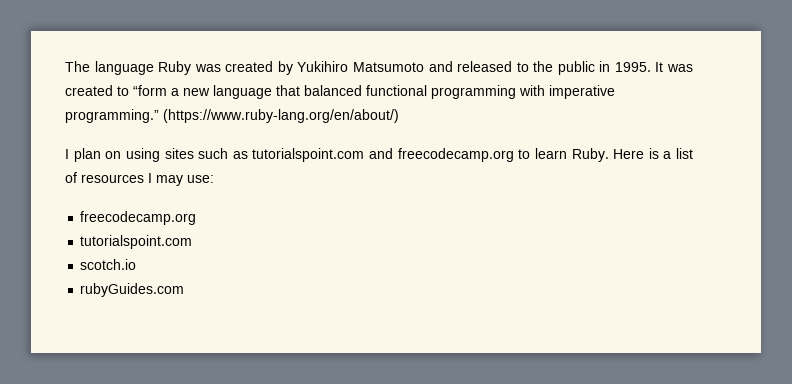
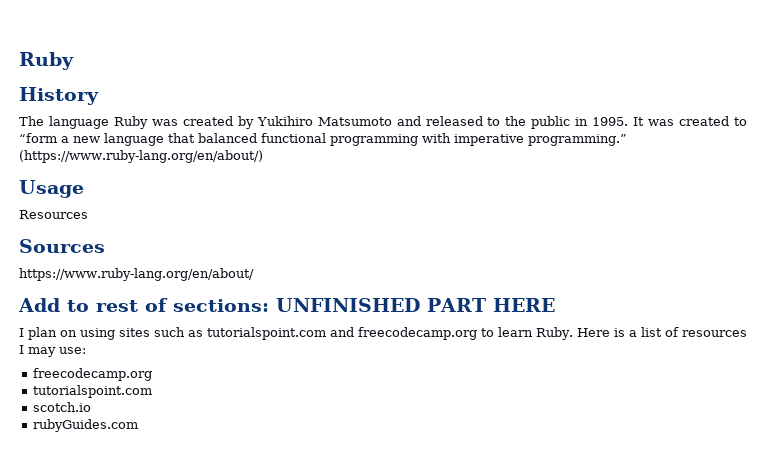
(65, 66) none -> [19,52,74,70] [19,87,99,105] Ruby // History //
(399, 116) none -> [19,180,84,198] [19,210,88,219] [19,239,105,253] [19,268,254,281] [18,298,555,312] // Usage // Resources // Sources // https://www.ruby-lang.org/en/about/ // Add to rest of sections: UNFINISHED PART HERE

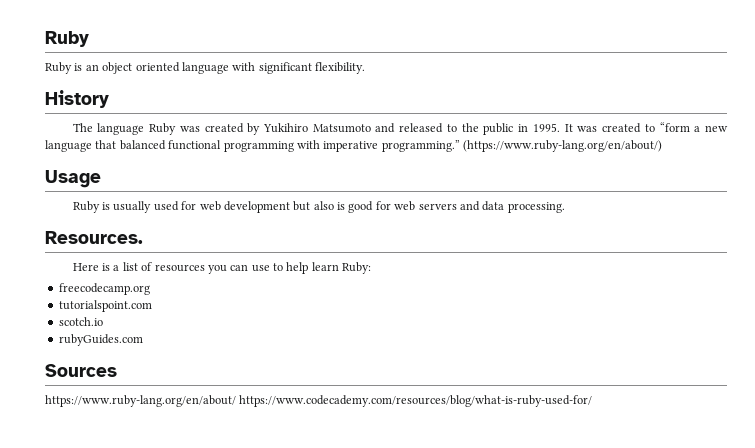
[19,52,74,70] Ruby -> [45,31,89,47] [45,62,365,74] Ruby // Ruby is an object oriented language with significant flexibility.
[19,210,88,219] [19,239,105,253] [19,268,254,281] [18,298,555,312] [19,327,574,340] Resources // Sources // https://www.ruby-lang.org/en/about/ // Add to rest of sections: UNFINISHED PART HERE // I plan on using sites such as tutorialspoint.com and freecodecamp.org to learn Ruby. -> [72,201,565,213] [45,231,143,244] Ruby is usually used for web development but also is good for web servers and data processing. // Resources. //
[19,345,86,357] I may use: -> [207,262,372,274] you can use to help learn Ruby:
(139, 425) none -> [45,364,117,377] [45,395,593,407] // Sources // https://www.ruby-lang.org/en/about/ https://www.codecademy.com/resources/blog/what-is-ruby-used-for/

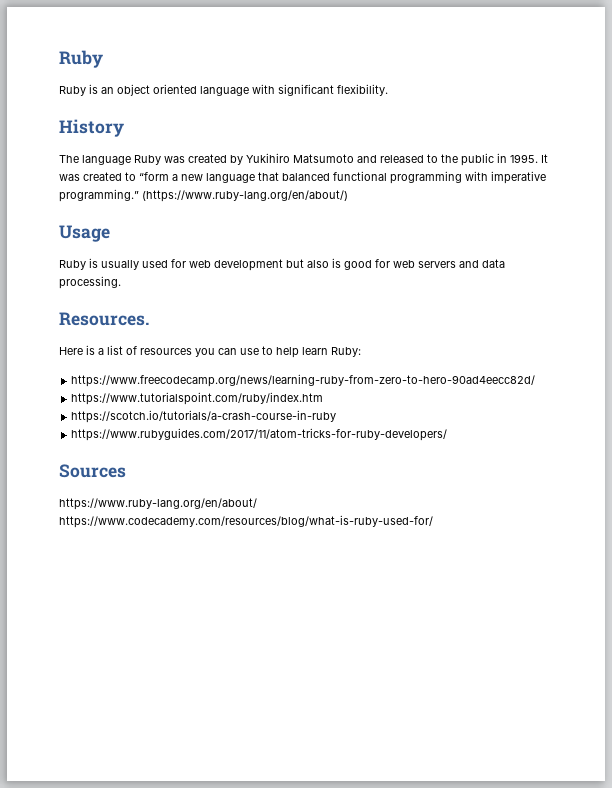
[58,283,150,295] [58,300,152,312] [58,317,103,326] [58,334,143,346] freecodecamp.org // tutorialspoint.com // scotch.io // rubyGuides.com -> [71,374,536,387] [71,392,324,405] [71,410,337,423] [71,428,448,441] https://www.freecodecamp.org/news/learning-ruby-from-zero-to-hero-90ad4eecc82d/ // https://www.tutorialspoint.com/ruby/index.htm // https://scotch.io/tutorials/a-crash-course-in-ruby // https://www.rubyguides.com/2017/11/atom-tricks-for-ruby-developers/

